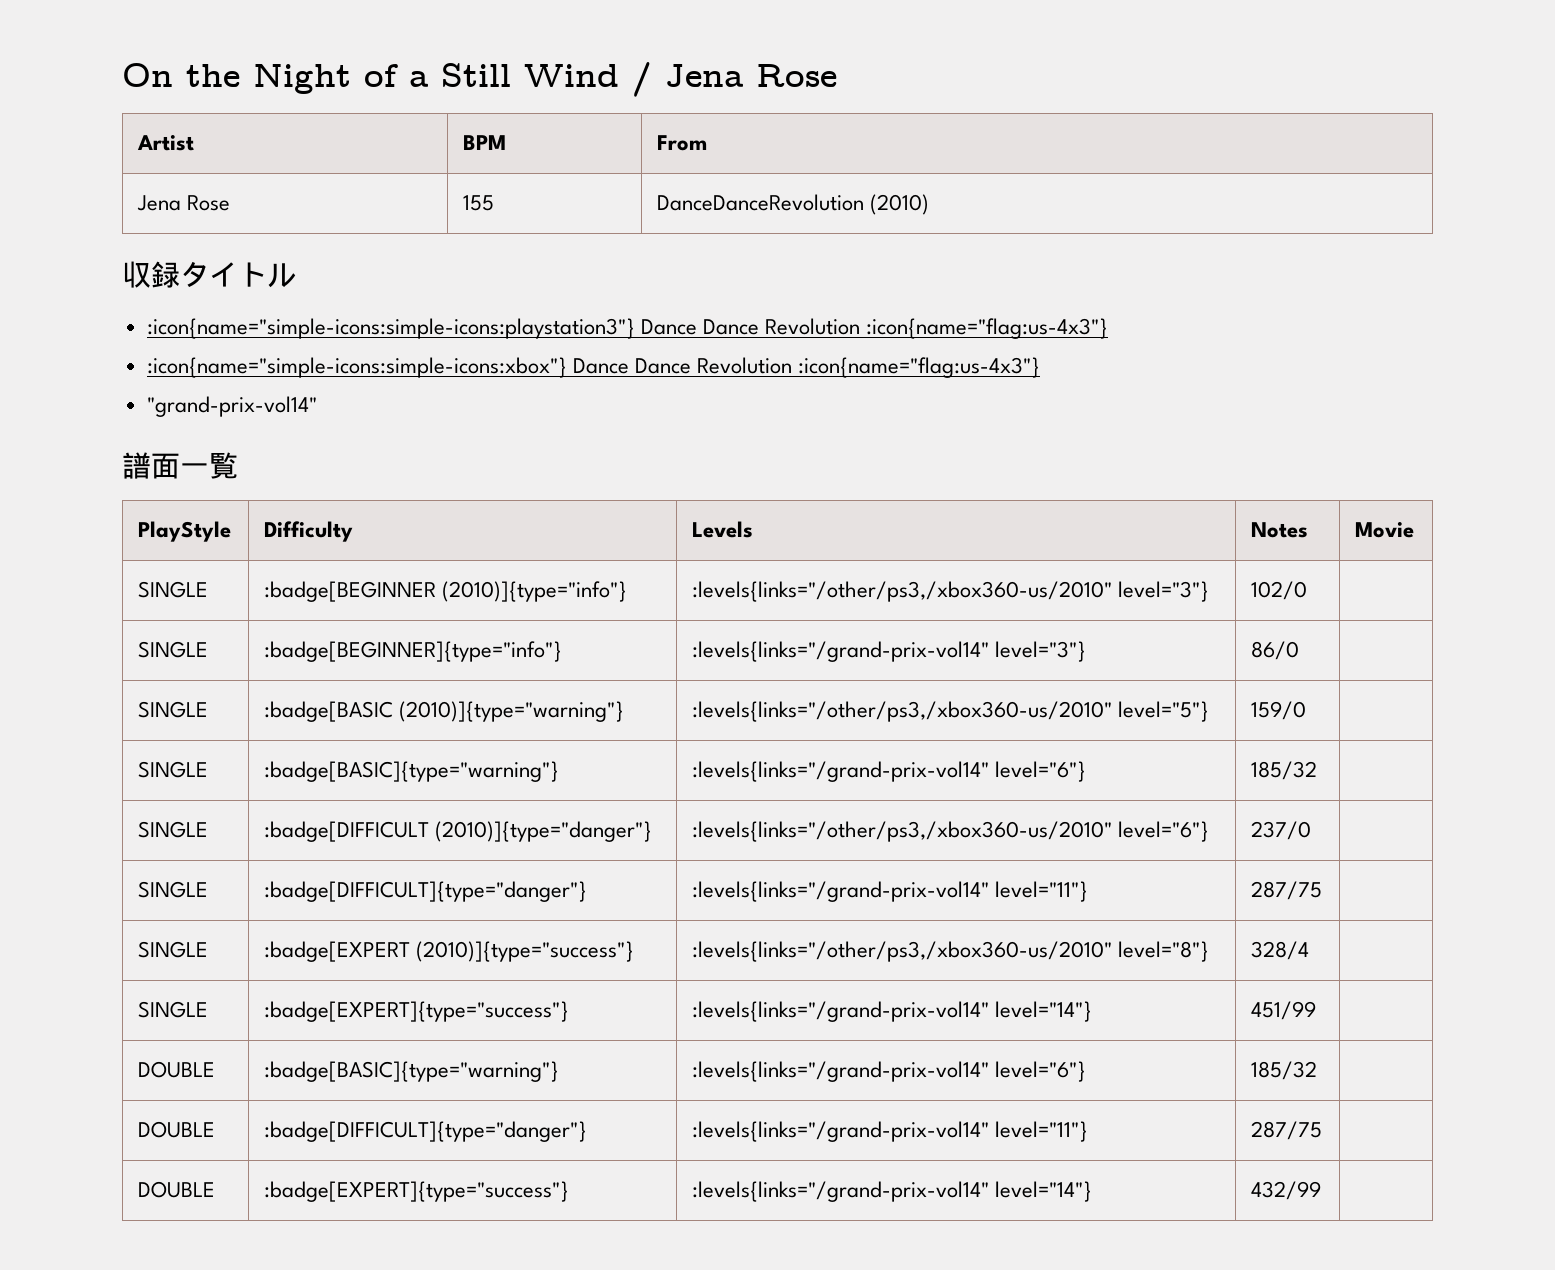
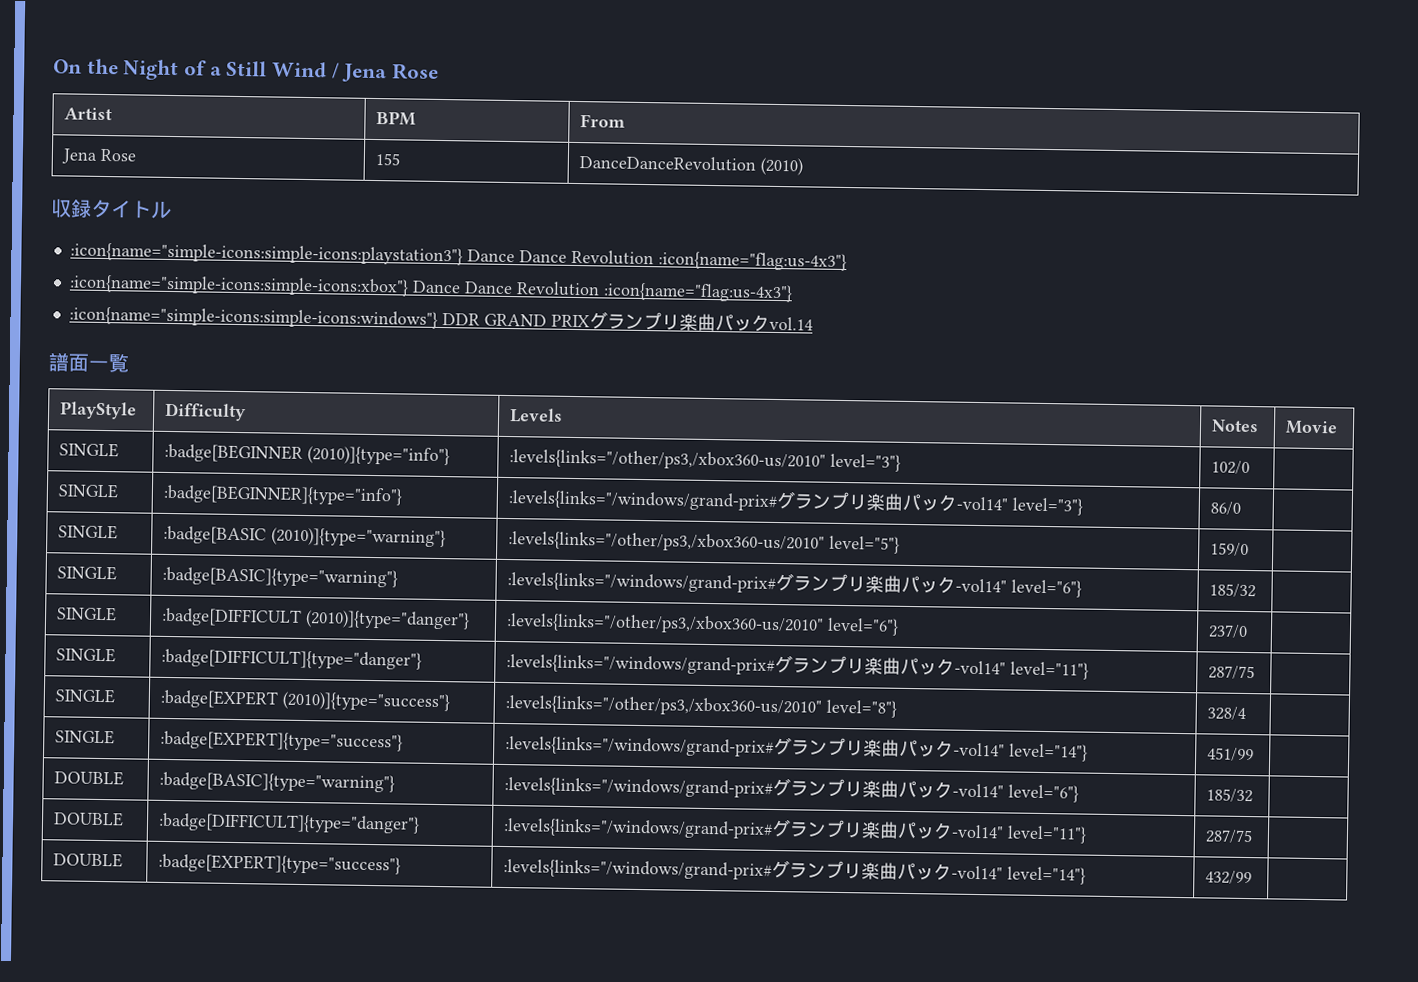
[146,396,317,417] "grand-prix-vol14" -> [68,306,813,332] :icon{name="simple-icons:simple-icons:windows"} DDR GRAND PRIXグランプリ楽曲パックvol.14
[691,641,989,662] :levels{links="/grand-prix-vol14" -> [508,490,1009,512] :levels{links="/windows/grand-prix#グランプリ楽曲パック-vol14"
[691,761,989,782] :levels{links="/grand-prix-vol14" -> [507,572,1008,594] :levels{links="/windows/grand-prix#グランプリ楽曲パック-vol14"
[691,881,989,902] :levels{links="/grand-prix-vol14" -> [506,654,1007,676] :levels{links="/windows/grand-prix#グランプリ楽曲パック-vol14"
[691,1001,1092,1022] [1250,1001,1316,1020] [137,1061,215,1078] [263,1061,559,1082] [691,1061,1086,1082] [1250,1061,1317,1080] [137,1121,215,1138] [263,1121,587,1142] [691,1121,1088,1142] [1250,1121,1322,1140] [137,1181,215,1198] [263,1181,569,1202] [691,1181,989,1202] :levels{links="/grand-prix-vol14" level="14"} | 451/99 | // DOUBLE | :badge[BASIC]{type="warning"} | :levels{links="/grand-prix-vol14" level="6"} | 185/32 | // DOUBLE | :badge[DIFFICULT]{type="danger"} | :levels{links="/grand-prix-vol14" level="11"} | 287/75 | // DOUBLE | :badge[EXPERT]{type="success"} | :levels{links="/grand-prix-vol14" -> [505,736,1089,762] [1207,747,1255,762] [54,770,125,786] [159,771,396,793] [504,777,1080,803] [1206,788,1254,803] [53,811,125,827] [158,812,421,834] [503,817,1088,844] [1205,829,1254,844] [53,852,124,868] [158,853,402,875] [503,858,1004,881] :levels{links="/windows/grand-prix#グランプリ楽曲パック-vol14" level="14"} | 451/99 | // DOUBLE | :badge[BASIC]{type="warning"} | :levels{links="/windows/grand-prix#グランプリ楽曲パック-vol14" level="6"} | 185/32 | // DOUBLE | :badge[DIFFICULT]{type="danger"} | :levels{links="/windows/grand-prix#グランプリ楽曲パック-vol14" level="11"} | 287/75 | // DOUBLE | :badge[EXPERT]{type="success"} | :levels{links="/windows/grand-prix#グランプリ楽曲パック-vol14"

